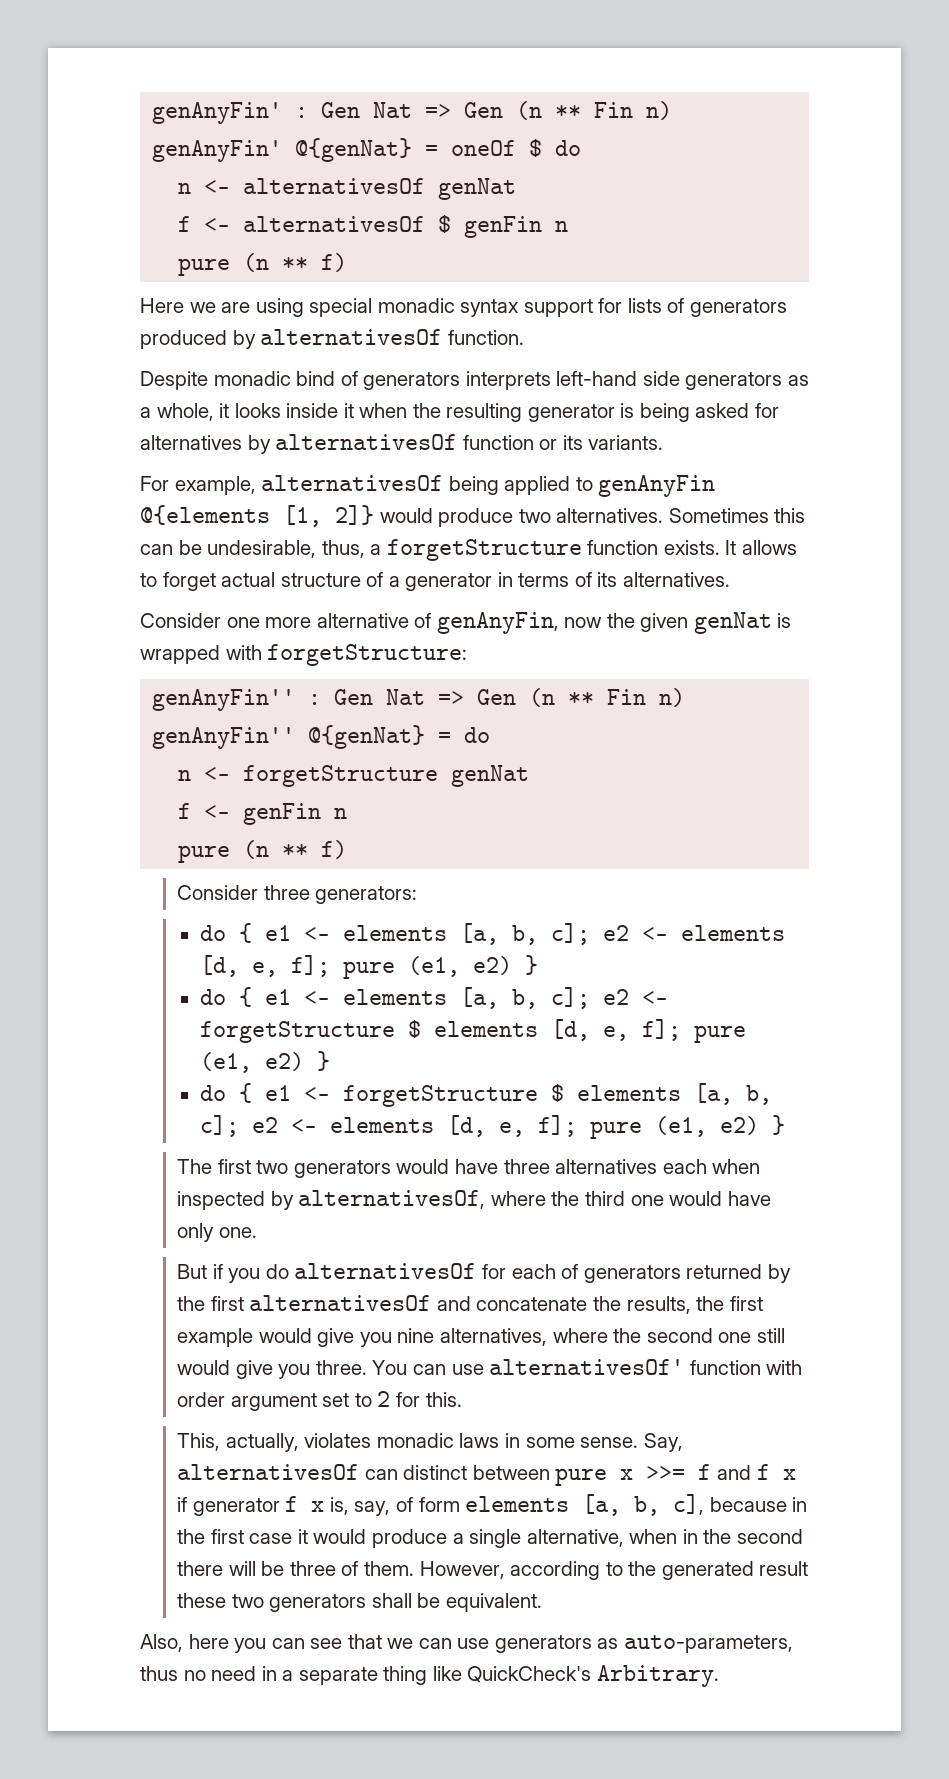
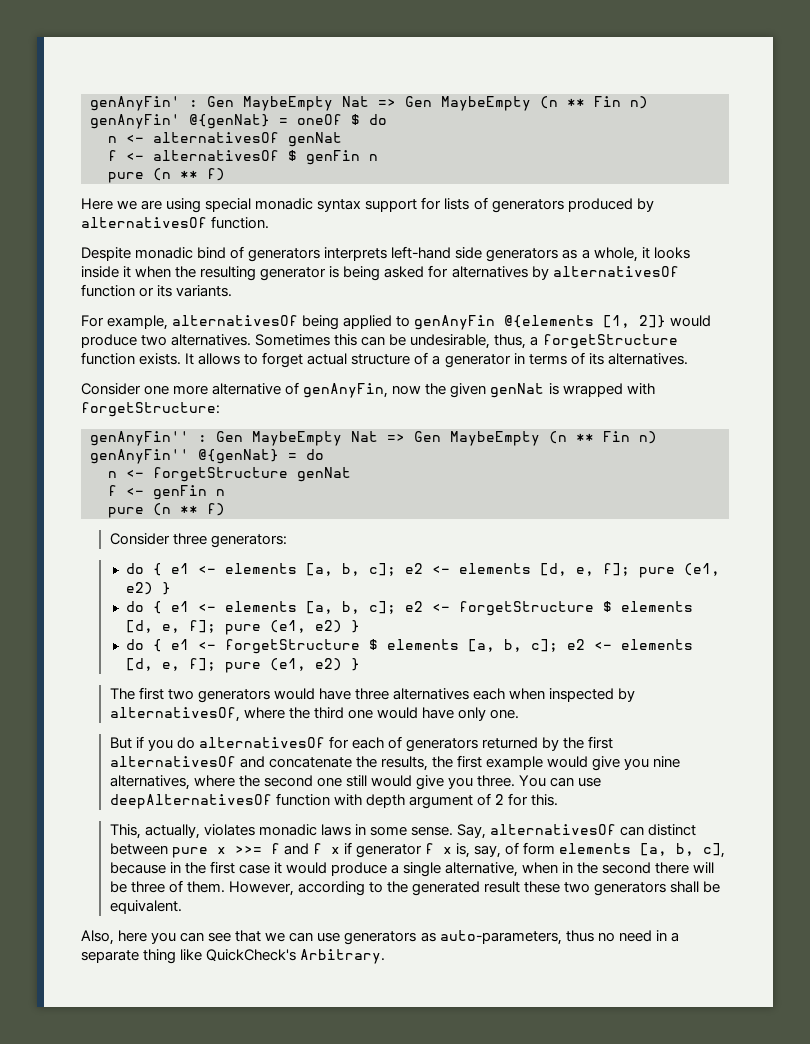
[373,102,504,118] Nat => Gen -> [243,96,531,111] MaybeEmpty Nat => Gen MaybeEmpty
[386,689,517,705] Nat => Gen -> [252,431,540,446] MaybeEmpty Nat => Gen MaybeEmpty
[489,1359,685,1375] alternativesOf' -> [109,794,272,809] deepAlternativesOf
[177,1392,372,1411] order argument set to -> [365,793,491,809] depth argument of

